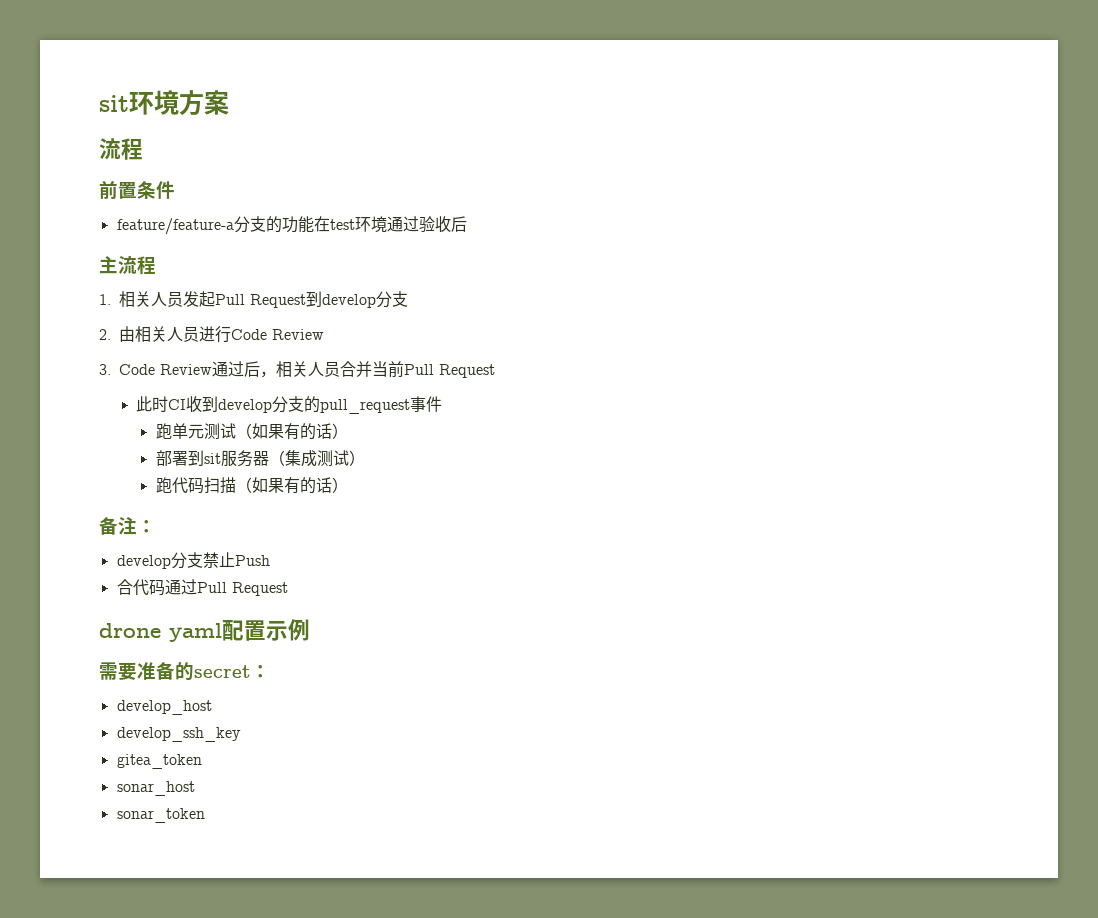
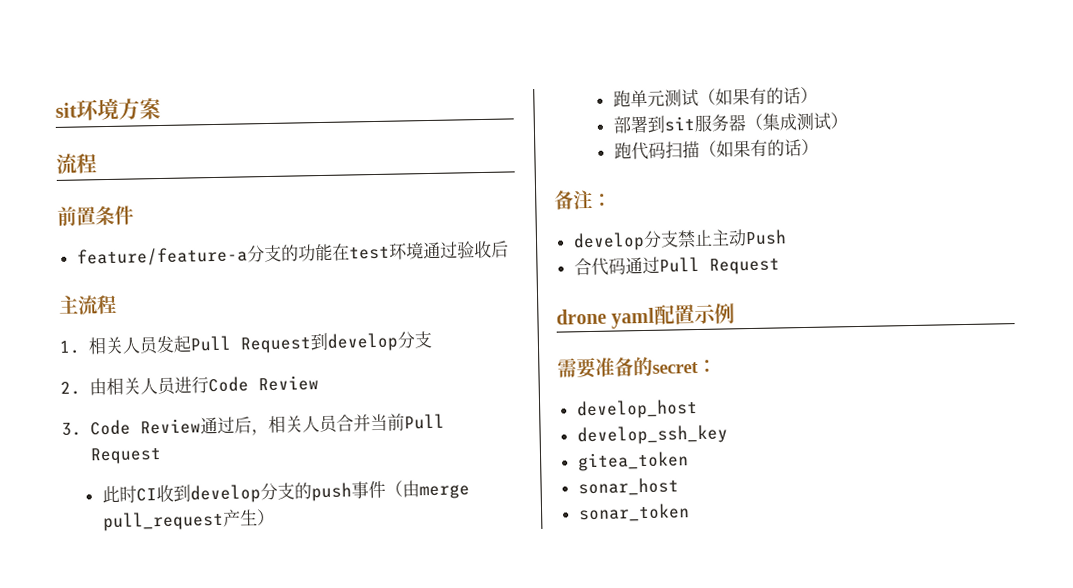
[320,399,411,414] pull_request -> [310,482,352,502] push
(443, 404) none -> [384,480,470,500] [102,508,275,532] （由merge pull_request产生）
(235, 559) none -> [710,229,747,247] 主动

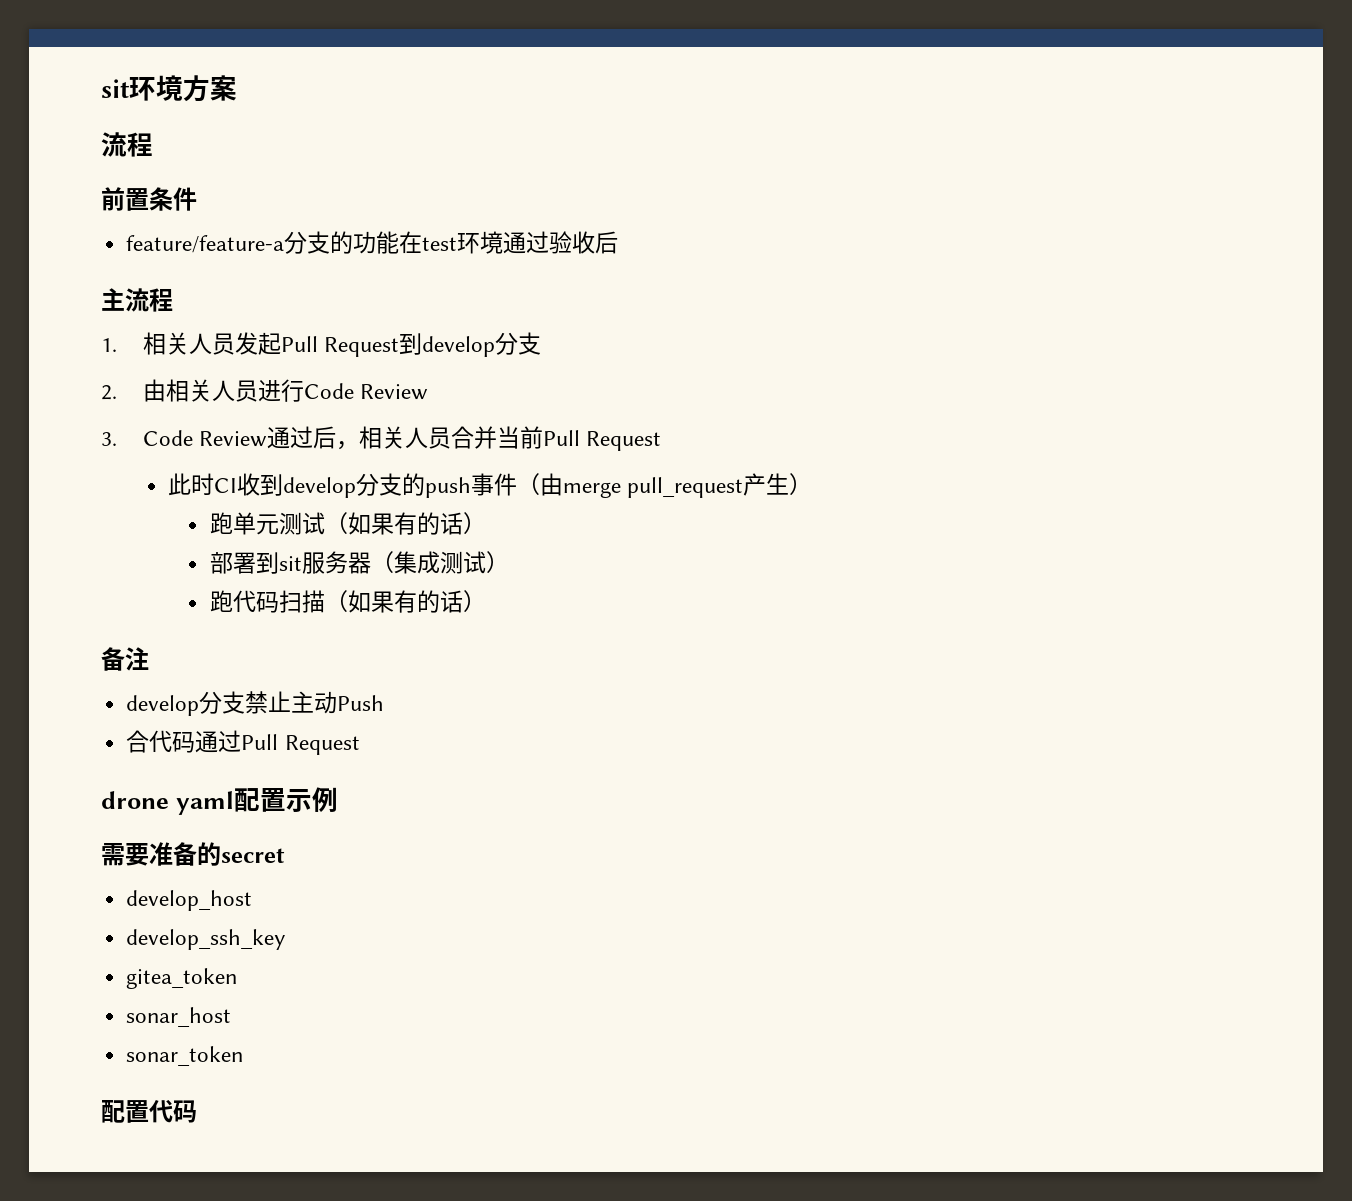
[592,193,612,207] ： -> (149, 659) none
[697,359,717,374] ： -> (285, 855) none
(690, 513) none -> [101,1100,197,1123] // 配置代码

